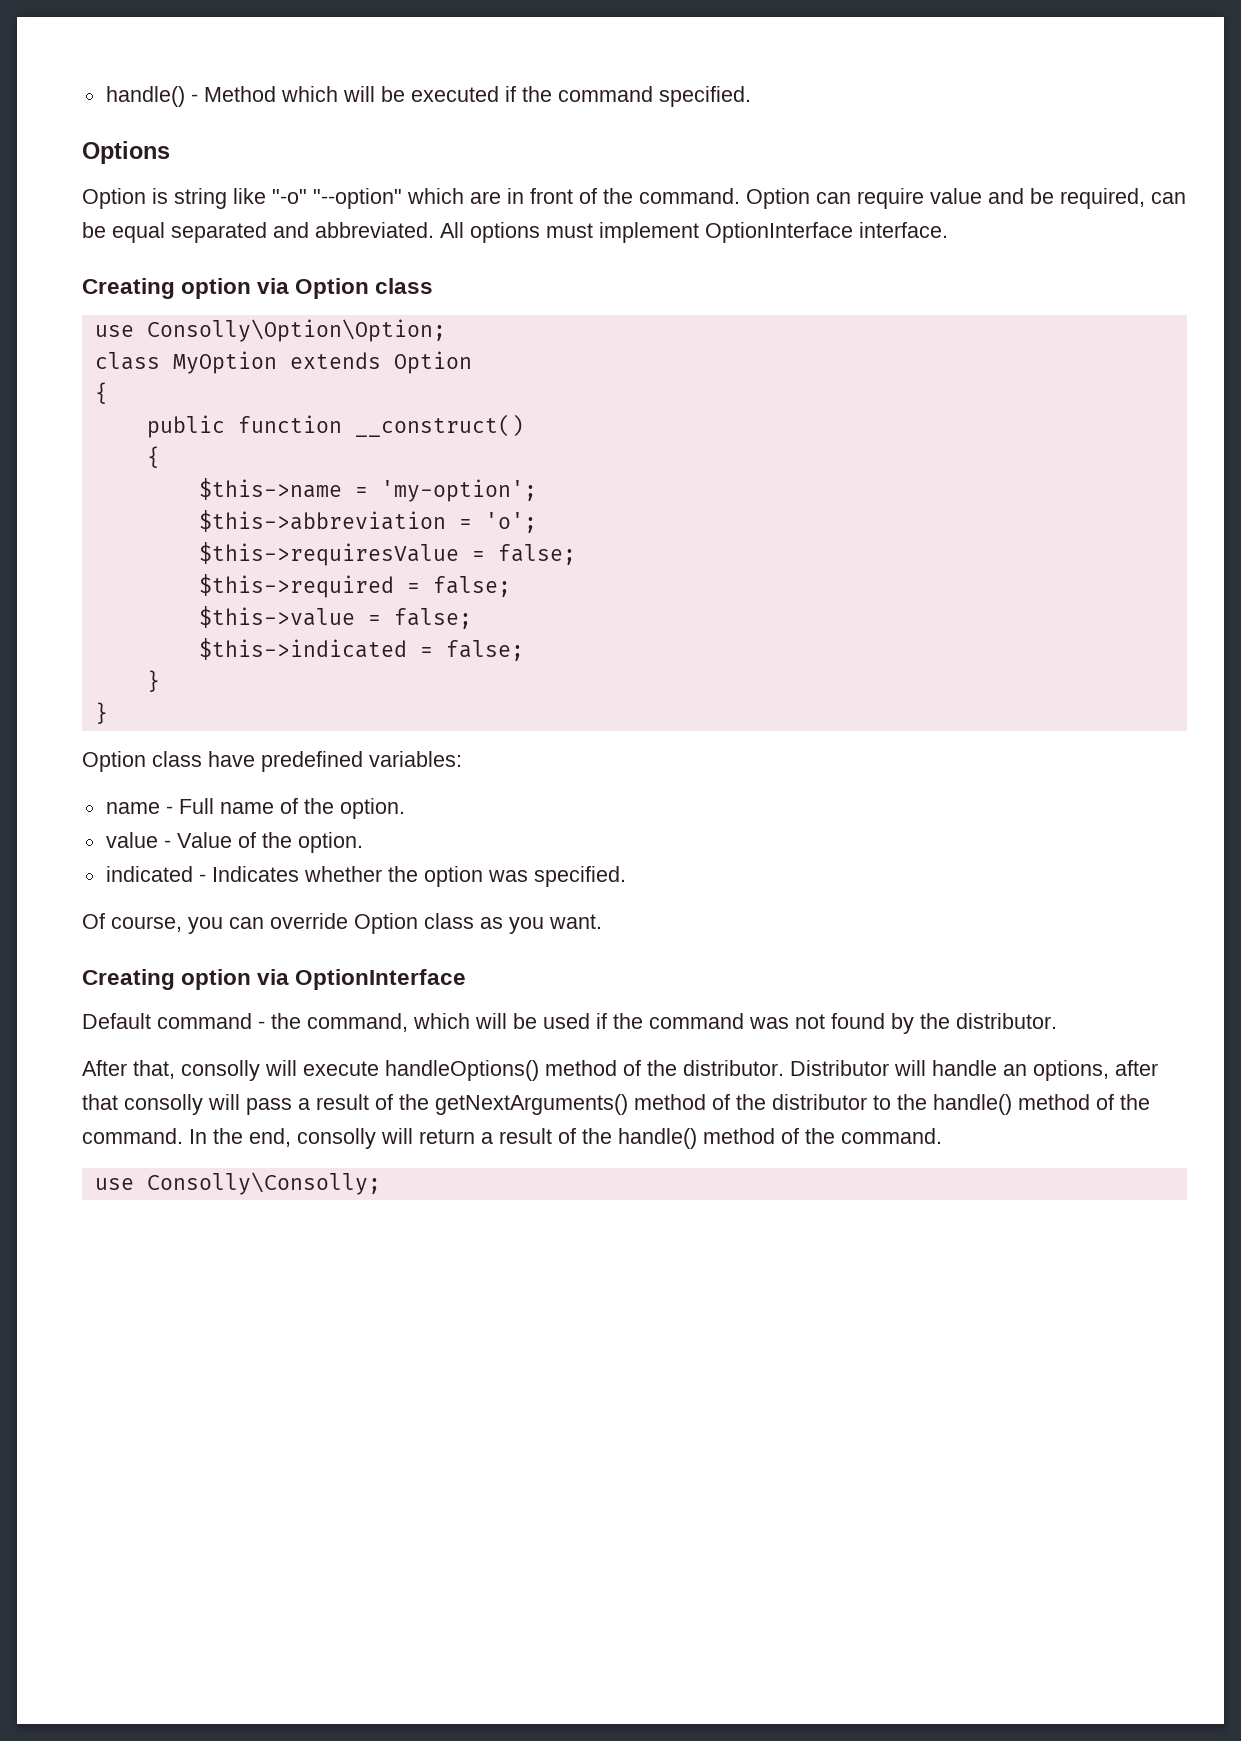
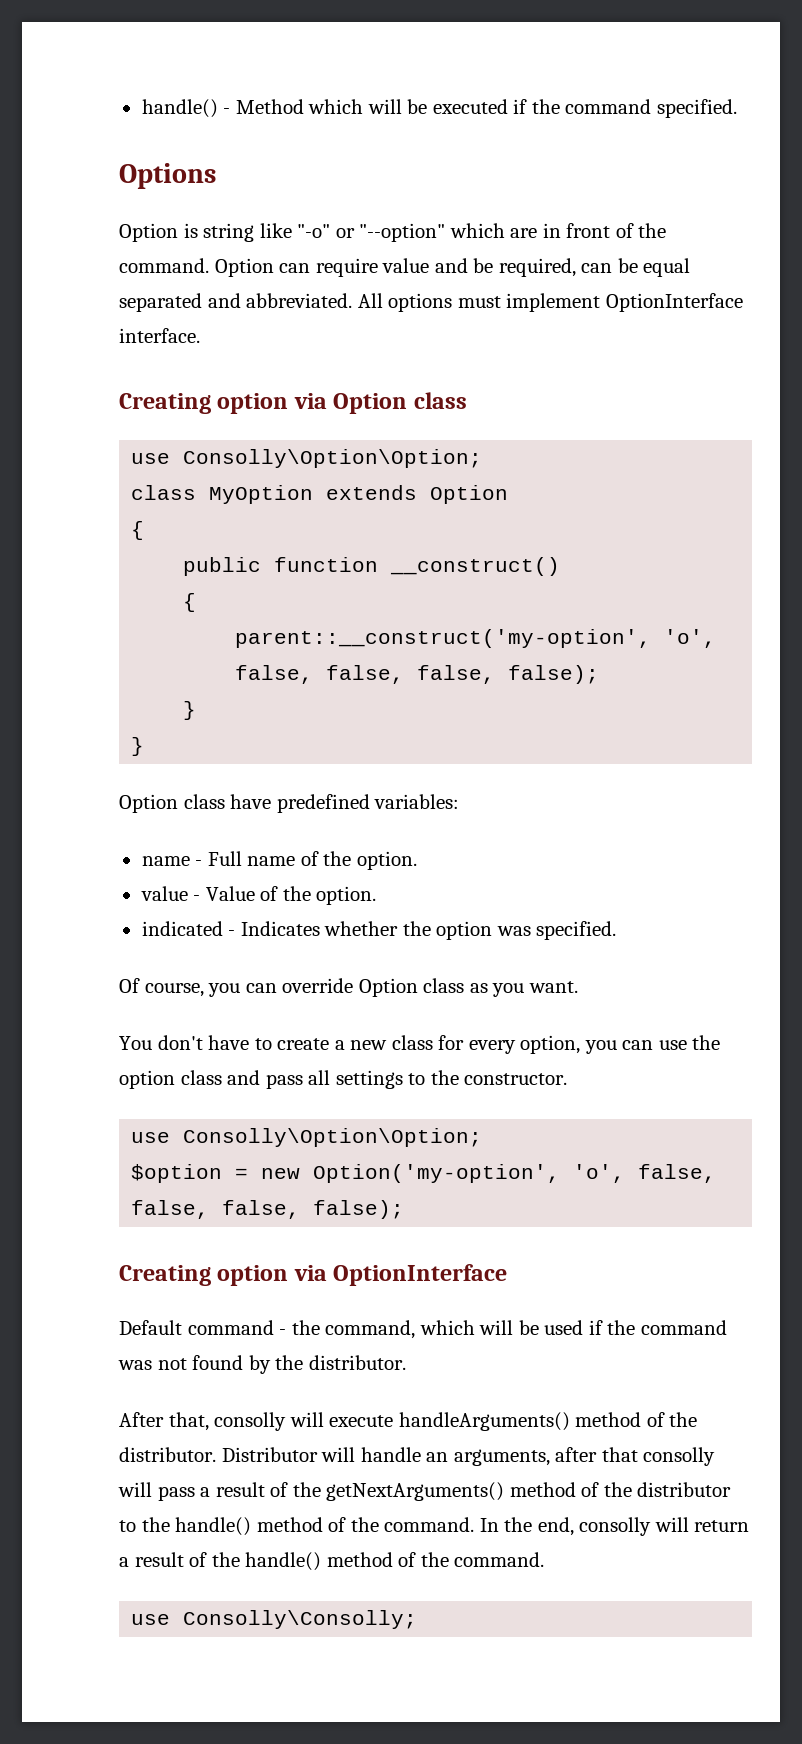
(307, 196) none -> [335,228,355,238] or
[198,478,537,502] [198,510,537,533] [198,542,576,566] [198,574,511,598] [198,606,472,629] [198,638,524,661] $this->name = 'my-option'; // $this->abbreviation = 'o'; // $this->requiresValue = false; // $this->required = false; // $this->value = false; // $this->indicated = false; -> [235,629,717,648] [235,665,600,684] parent::__construct('my-option', 'o', false, false, false, false);
(602, 921) none -> [119,1035,721,1054] [119,1070,568,1089] [131,1128,483,1147] [131,1164,717,1183] [131,1200,405,1219] // You don't have to create a new class for every option, you can use the option class and pass all settings to the constructor. // use Consolly\Option\Option; // $option = new Option('my-option', 'o', false, false, false, false);
[385,1060,539,1081] handleOptions() -> [398,1412,570,1431] handleArguments()
[1033,1060,1109,1081] options, -> [453,1449,550,1466] arguments,

